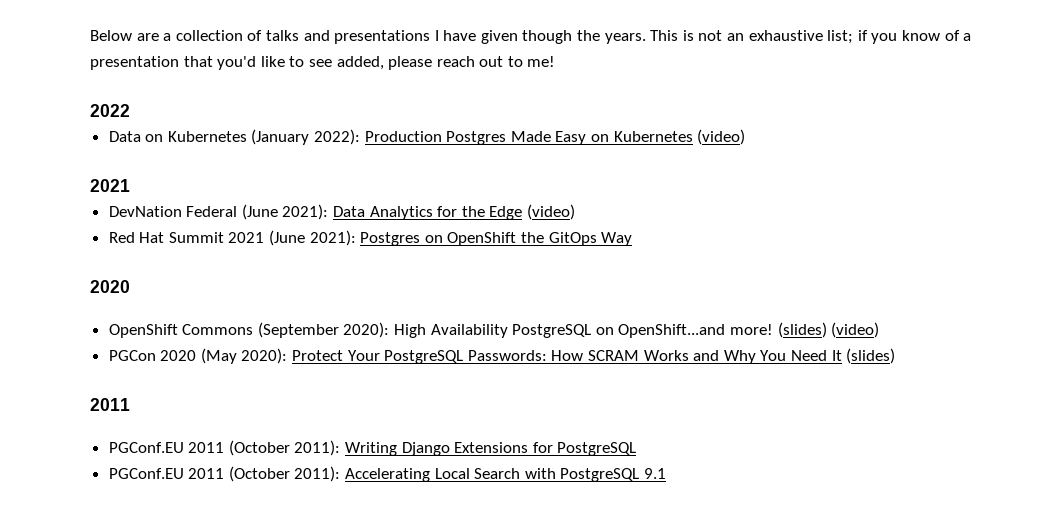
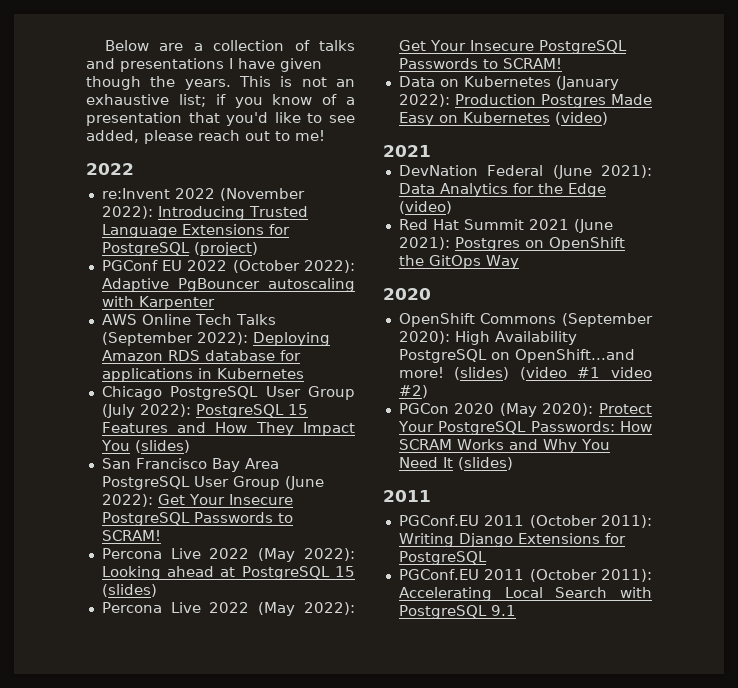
(130, 110) none -> [101,188,305,201] [101,206,308,220] [101,224,290,238] [101,242,258,256] [101,260,355,273] [101,278,355,292] [101,296,215,310] [101,314,276,325] [101,332,330,346] [101,350,301,361] [101,368,304,382] [101,386,355,400] [101,404,308,418] [101,422,355,436] [100,440,190,453] [101,458,279,472] [101,476,324,490] [101,494,293,507] [101,512,293,526] [101,530,161,541] [101,548,355,562] [101,566,355,580] [101,584,157,597] [101,602,355,616] [398,40,627,54] [398,58,562,69] // re:Invent 2022 (November 2022): Introducing Trusted Language Extensions for PostgreSQL (project) // PGConf EU 2022 (October 2022): Adaptive PgBouncer autoscaling with Karpenter // AWS Online Tech Talks (September 2022): Deploying Amazon RDS database for applications in Kubernetes // Chicago PostgreSQL User Group (July 2022): PostgreSQL 15 Features and How They Impact You (slides) // San Francisco Bay Area PostgreSQL User Group (June 2022): Get Your Insecure PostgreSQL Passwords to SCRAM! // Percona Live 2022 (May 2022): Looking ahead at PostgreSQL 15 (slides) // Percona Live 2022 (May 2022): Get Your Insecure PostgreSQL Passwords to SCRAM!
[831,322,880,338] (video) -> [519,367,652,380] [398,385,428,398] (video #1 video #2)

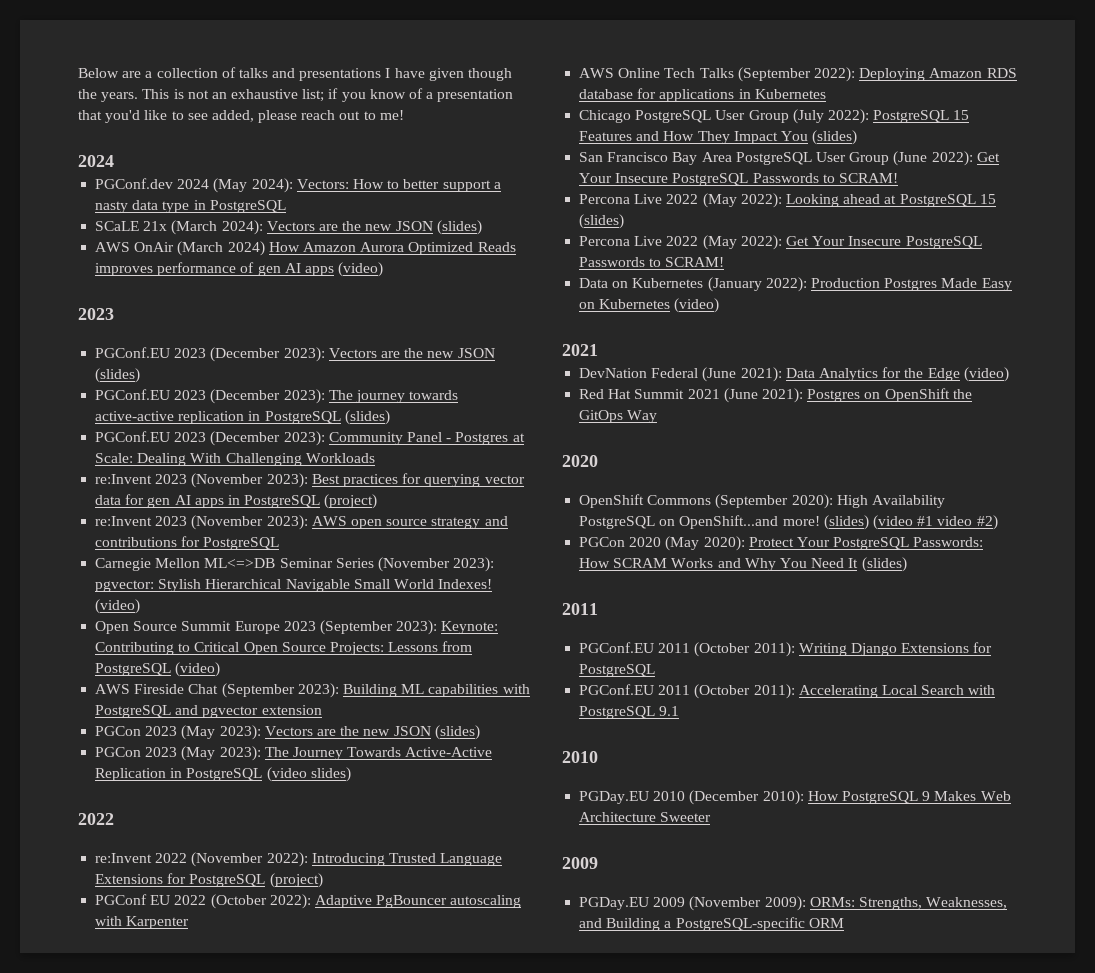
(325, 135) none -> [78,155,114,167] [95,178,501,193] [95,200,286,213] [95,220,482,235] [95,241,516,256] [95,262,384,277] [78,308,114,320] [95,347,495,362] [95,368,141,383] [95,389,459,404] [95,410,390,425] [95,431,525,446] [95,453,375,466] [95,473,525,488] [95,494,378,509] [95,515,508,530] [95,536,280,550] [95,557,495,572] [95,579,493,592] [95,599,141,614] [95,620,499,635] [95,641,473,655] [95,662,221,677] [95,683,530,698] [95,705,322,718] [95,725,480,740] [95,746,493,761] [95,767,351,782] // 2024 // PGConf.dev 2024 (May 2024): Vectors: How to better support a nasty data type in PostgreSQL // SCaLE 21x (March 2024): Vectors are the new JSON (slides) // AWS OnAir (March 2024) How Amazon Aurora Optimized Reads improves performance of gen AI apps (video) // 2023 // PGConf.EU 2023 (December 2023): Vectors are the new JSON (slides) // PGConf.EU 2023 (December 2023): The journey towards active-active replication in PostgreSQL (slides) // PGConf.EU 2023 (December 2023): Community Panel - Postgres at Scale: Dealing With Challenging Workloads // re:Invent 2023 (November 2023): Best practices for querying vector data for gen AI apps in PostgreSQL (project) // re:Invent 2023 (November 2023): AWS open source strategy and contributions for PostgreSQL // Carnegie Mellon ML<=>DB Seminar Series (November 2023): pgvector: Stylish Hierarchical Navigable Small World Indexes! (video) // Open Source Summit Europe 2023 (September 2023): Keynote: Contributing to Critical Open Source Projects: Lessons from PostgreSQL (video) // AWS Fireside Chat (September 2023): Building ML capabilities with PostgreSQL and pgvector extension // PGCon 2023 (May 2023): Vectors are the new JSON (slides) // PGCon 2023 (May 2023): The Journey Towards Active-Active Replication in PostgreSQL (video slides)
(516, 610) none -> [562,751,598,763] [579,790,1011,805] [579,812,712,822] [562,857,598,869] [579,896,1008,911] [579,917,844,931] // 2010 // PGDay.EU 2010 (December 2010): How PostgreSQL 9 Makes Web Architecture Sweeter // 2009 // PGDay.EU 2009 (November 2009): ORMs: Strengths, Weaknesses, and Building a PostgreSQL-specific ORM

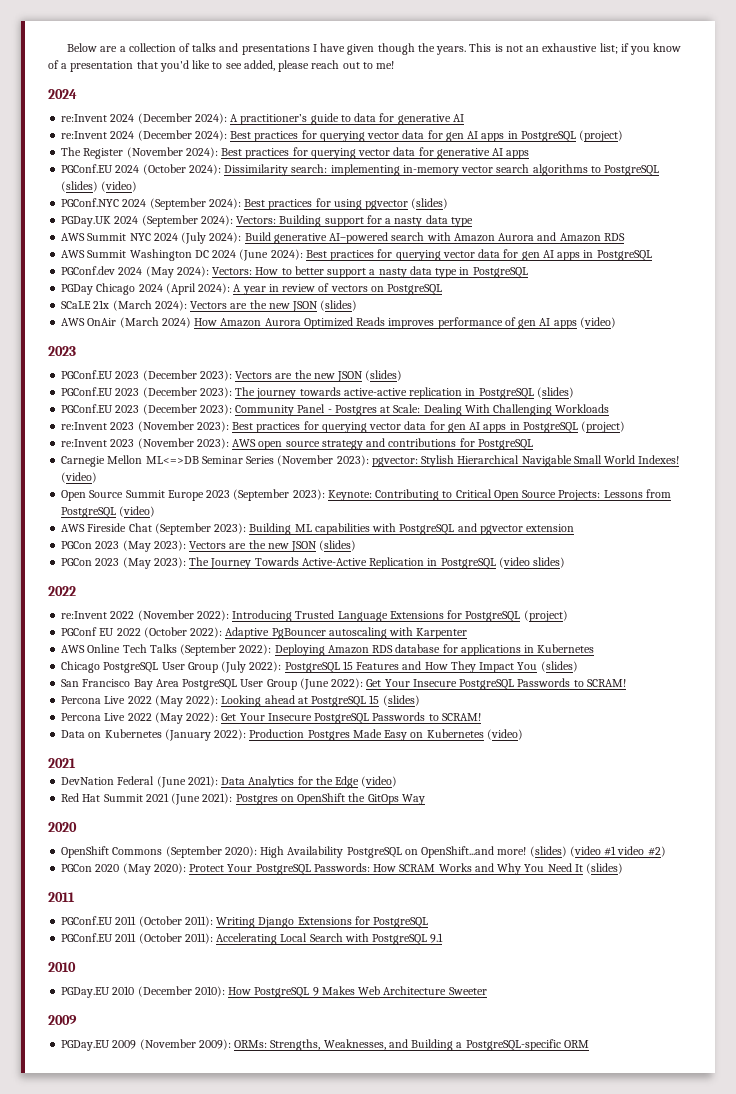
(114, 161) none -> [61,113,464,125] [61,130,624,142] [61,147,530,159] [61,164,660,176] [61,181,138,192] [61,198,449,210] [61,215,473,227] [61,232,625,244] [61,249,652,261] // re:Invent 2024 (December 2024): A practitioner’s guide to data for generative AI // re:Invent 2024 (December 2024): Best practices for querying vector data for gen AI apps in PostgreSQL (project) // The Register (November 2024): Best practices for querying vector data for generative AI apps // PGConf.EU 2024 (October 2024): Dissimilarity search: implementing in-memory vector search algorithms to PostgreSQL (slides) (video) // PGConf.NYC 2024 (September 2024): Best practices for using pgvector (slides) // PGDay.UK 2024 (September 2024): Vectors: Building support for a nasty data type // AWS Summit NYC 2024 (July 2024): Build generative AI–powered search with Amazon Aurora and Amazon RDS // AWS Summit Washington DC 2024 (June 2024): Best practices for querying vector data for gen AI apps in PostgreSQL
(286, 206) none -> [61,283,443,295] // PGDay Chicago 2024 (April 2024): A year in review of vectors on PostgreSQL

